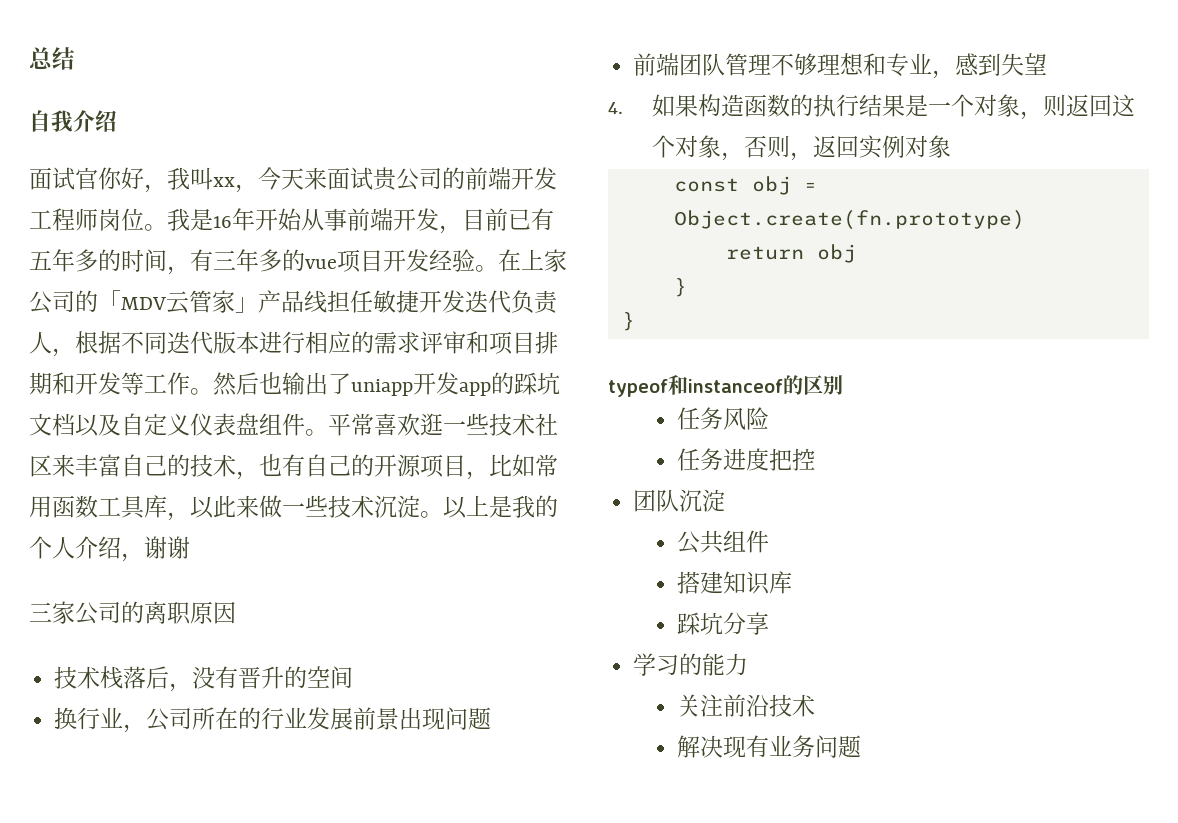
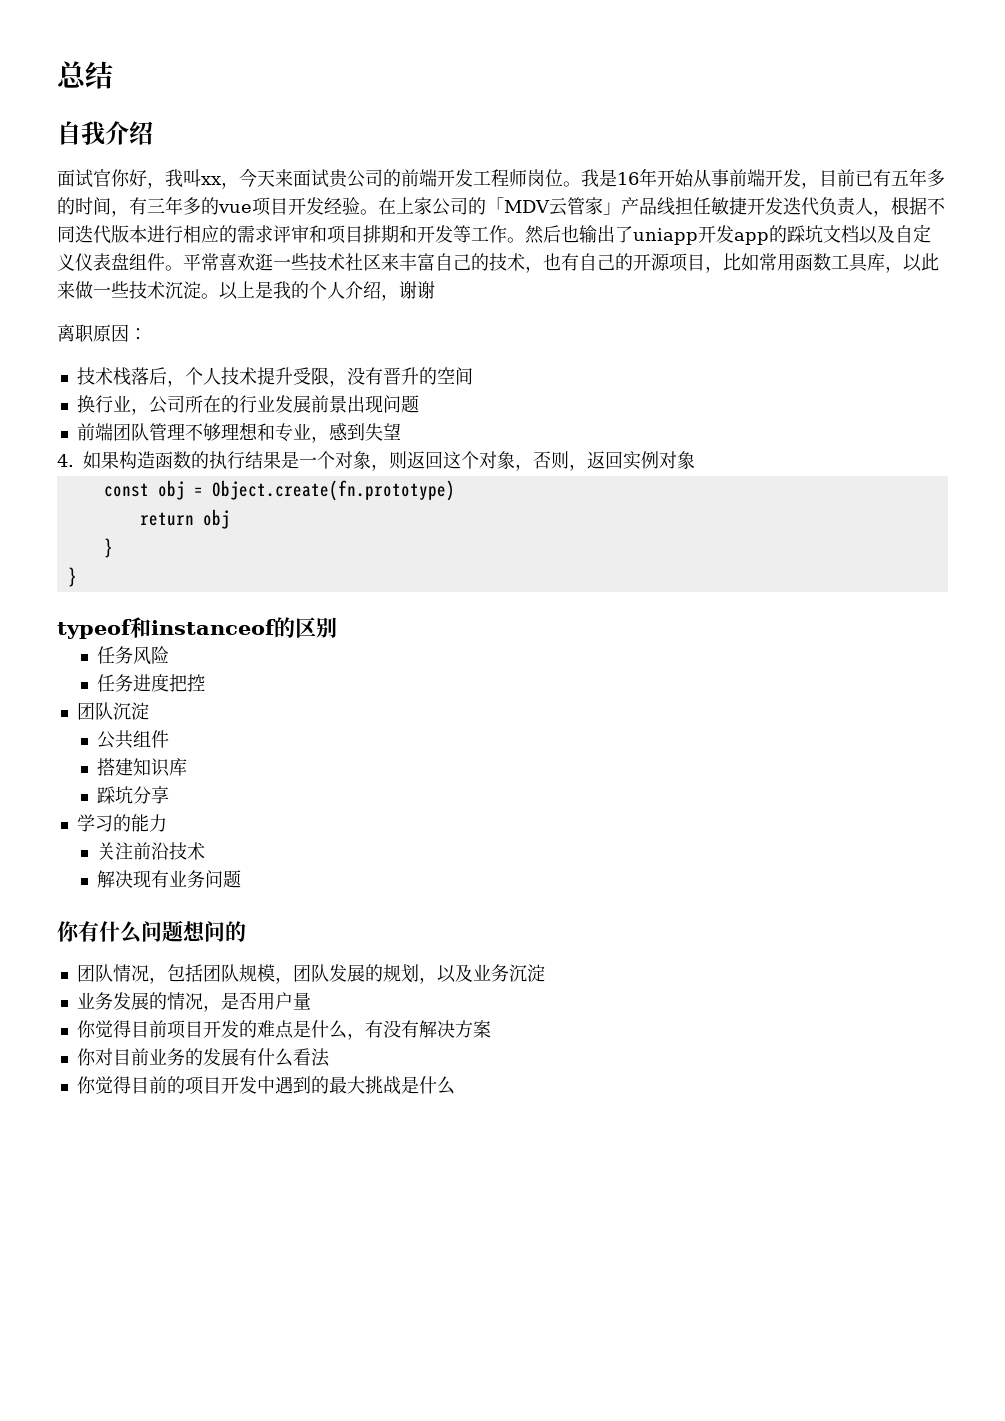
[29,601,144,625] 三家公司的 -> (435, 290) none
(236, 613) none -> [129,328,147,340] ：
(193, 687) none -> [184,367,347,387] 个人技术提升受限，
(862, 746) none -> [57,920,246,944] [76,964,545,984] [76,992,311,1012] [76,1020,491,1040] [76,1048,330,1067] [76,1076,455,1095] // 你有什么问题想问的 // 团队情况，包括团队规模，团队发展的规划，以及业务沉淀 // 业务发展的情况，是否用户量 // 你觉得目前项目开发的难点是什么，有没有解决方案 // 你对目前业务的发展有什么看法 // 你觉得目前的项目开发中遇到的最大挑战是什么

